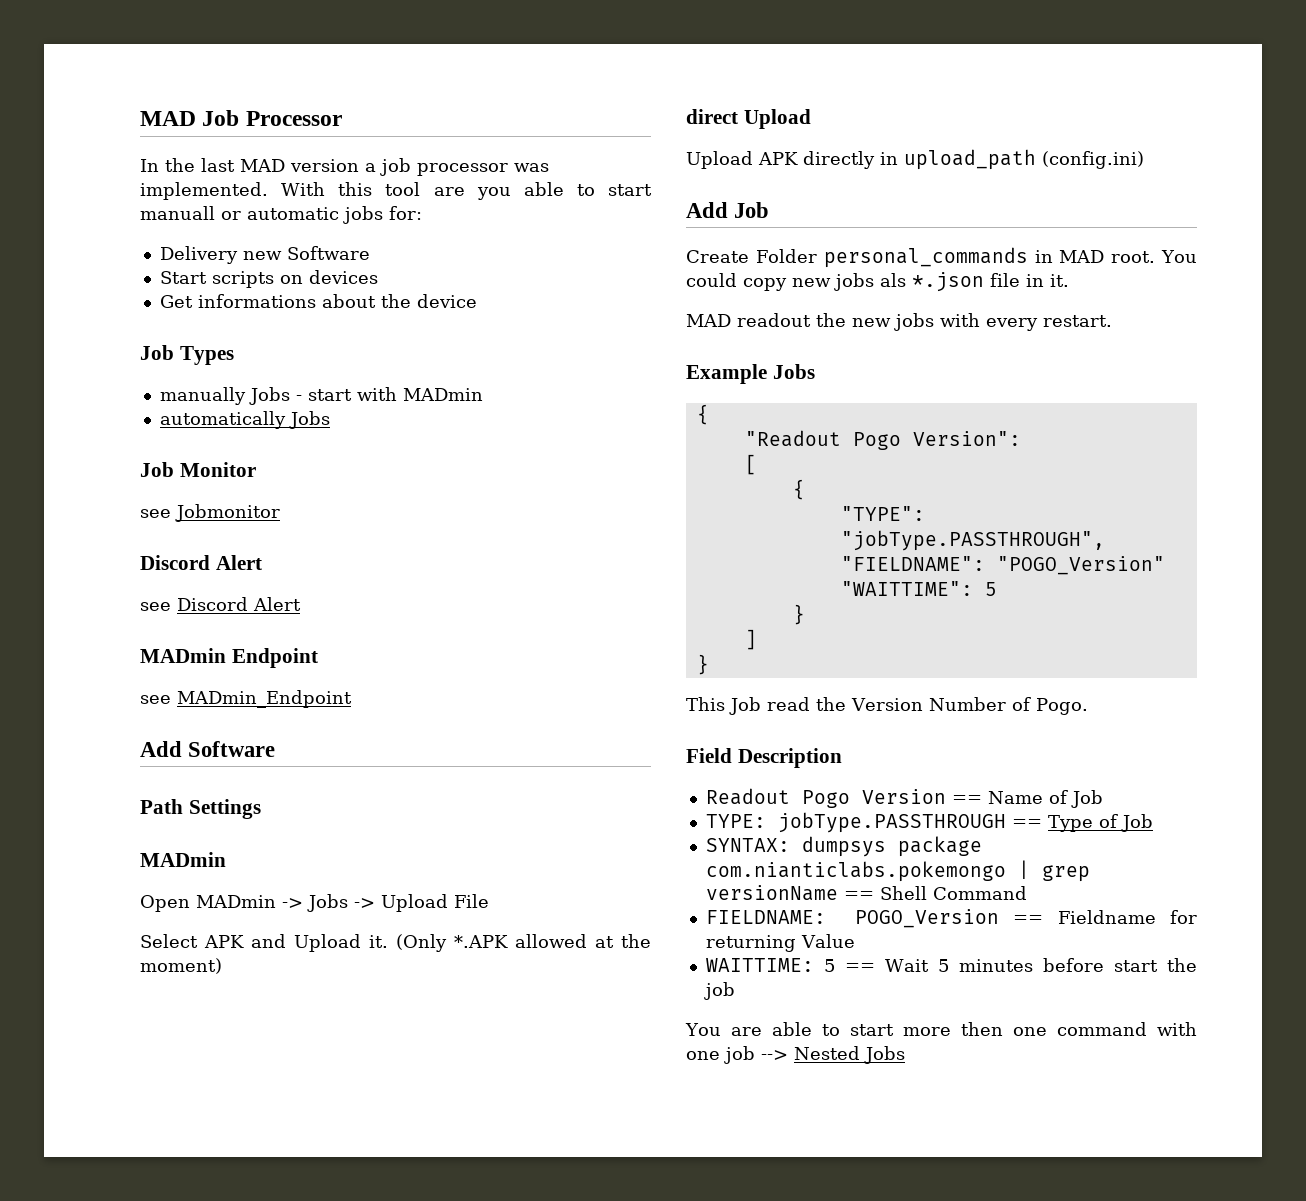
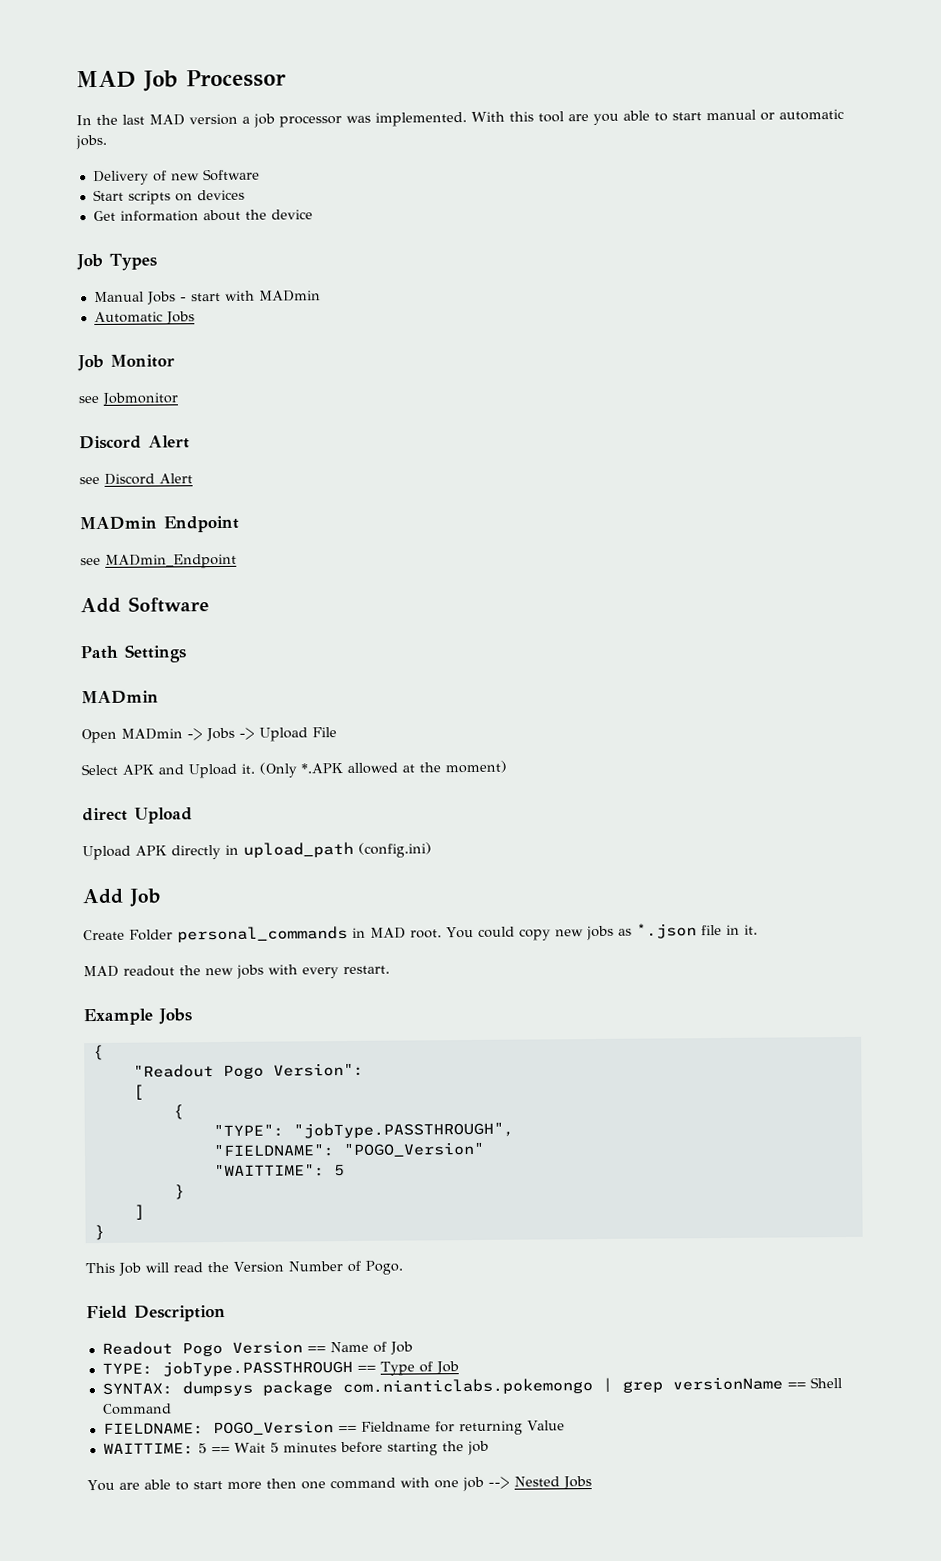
[140,206,215,220] manuall -> [706,109,756,121] manual
[343,206,422,224] jobs for: -> [75,134,107,150] jobs.
(238, 255) none -> [152,170,167,182] of
[197,294,316,308] informations -> [119,210,199,222] information
[159,387,246,405] manually -> [93,291,144,303] Manual
[159,411,286,429] automatically -> [93,311,163,324] Automatic
[880,273,906,287] als -> [617,928,632,936] as
(761, 706) none -> [145,1262,169,1273] will
[1113,960,1158,972] start -> [386,1441,438,1456] starting

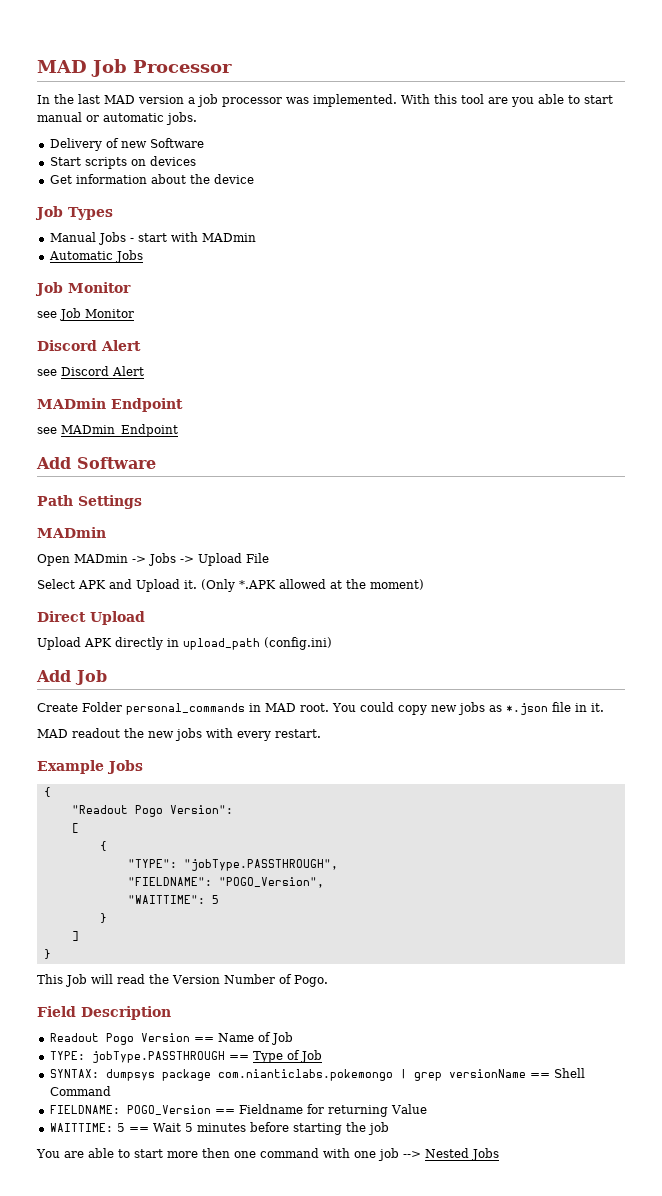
[102,392,178,406] Jobmonitor -> [59,308,134,321] Job Monitor
[82,807,128,822] direct -> [37,611,86,622] Direct
[342,1141,485,1158] "POGO_Version" -> [218,877,324,888] "POGO_Version",

